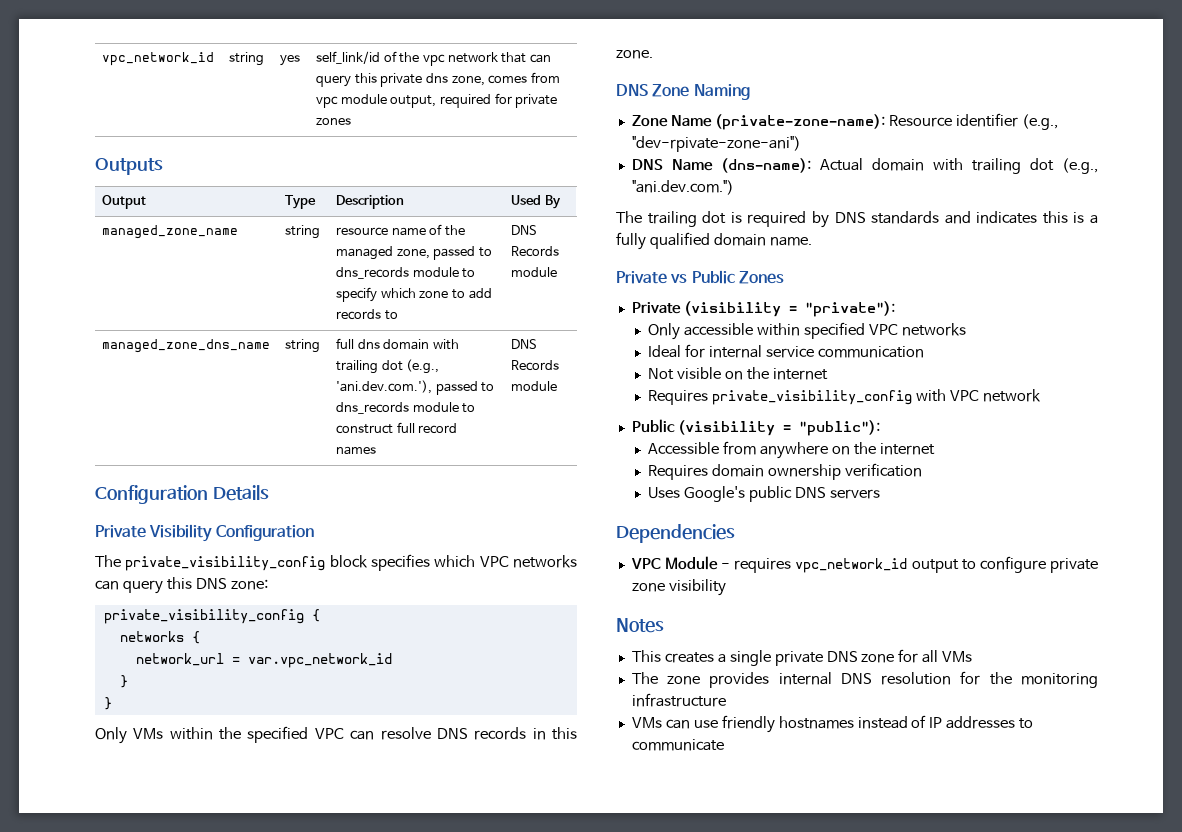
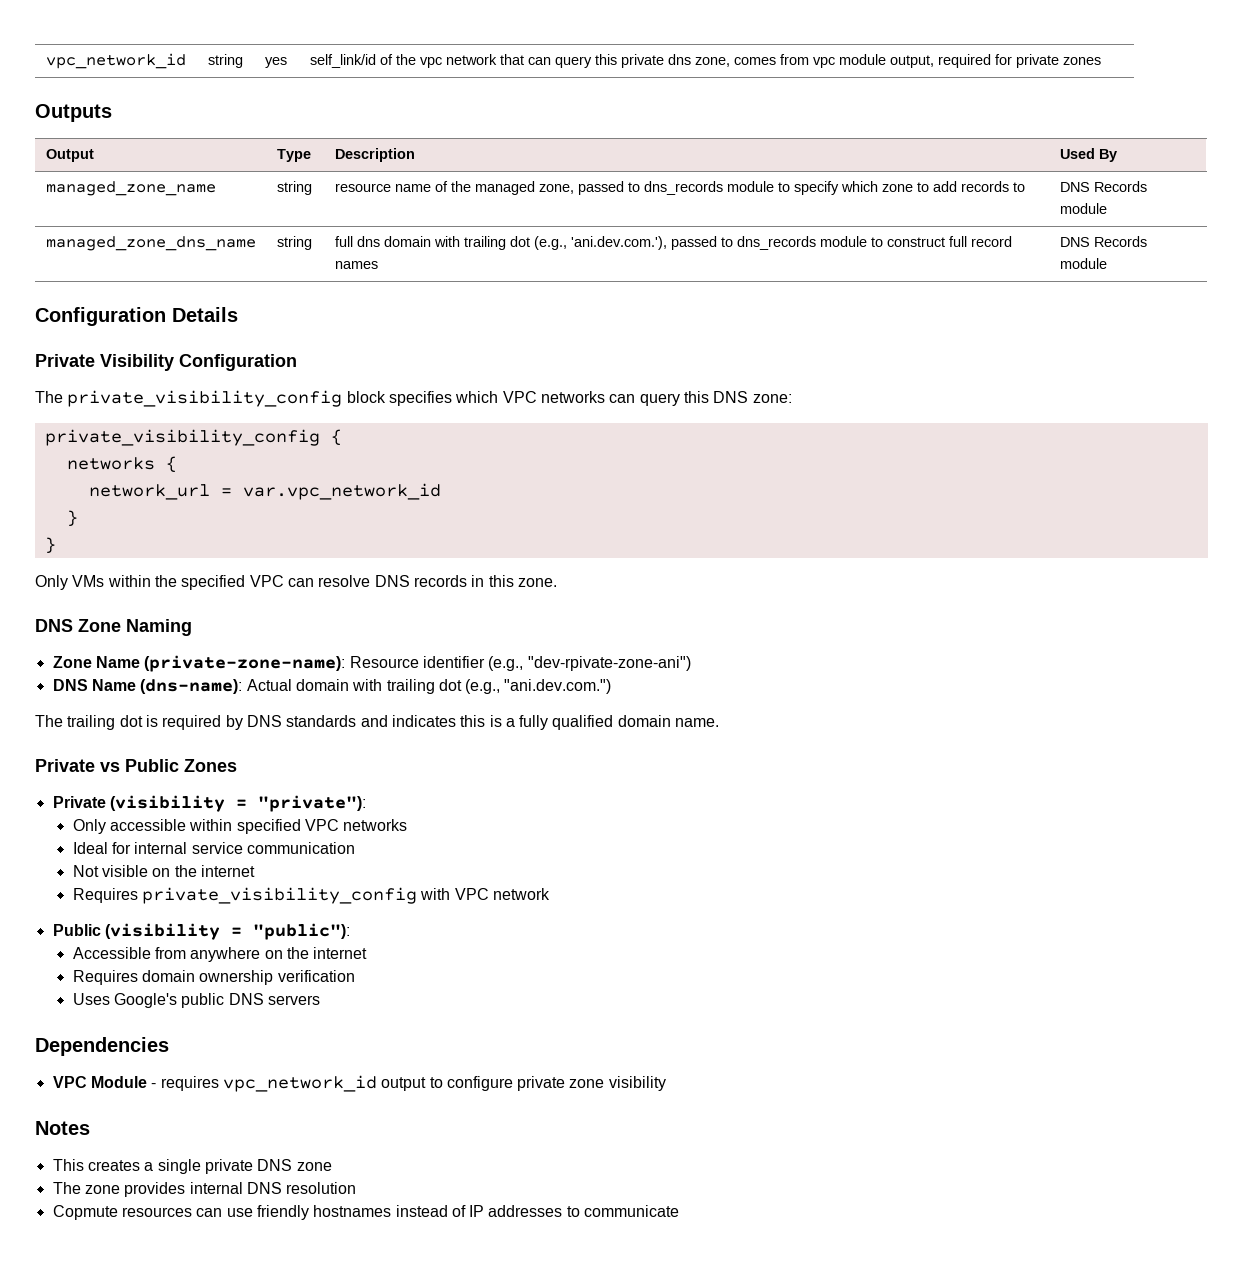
[898,649,973,663] for all VMs -> (332, 1166) none
[960,671,1098,688] [631,693,726,707] [631,717,662,728] for the monitoring infrastructure // VMs -> [52,1205,192,1220] // Copmute resources

